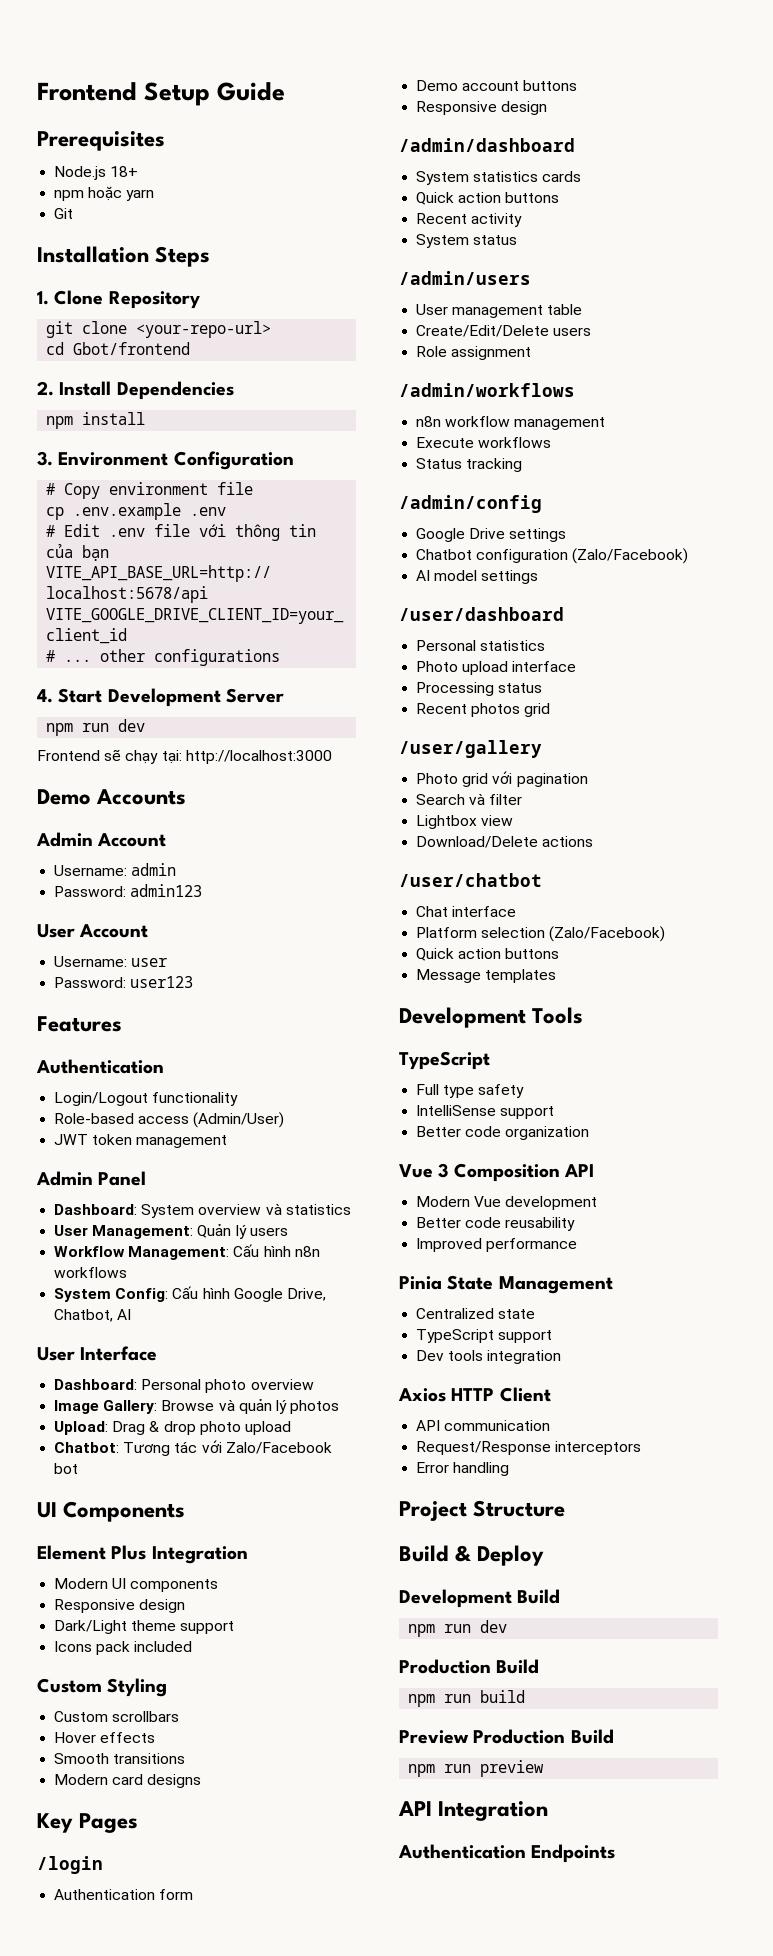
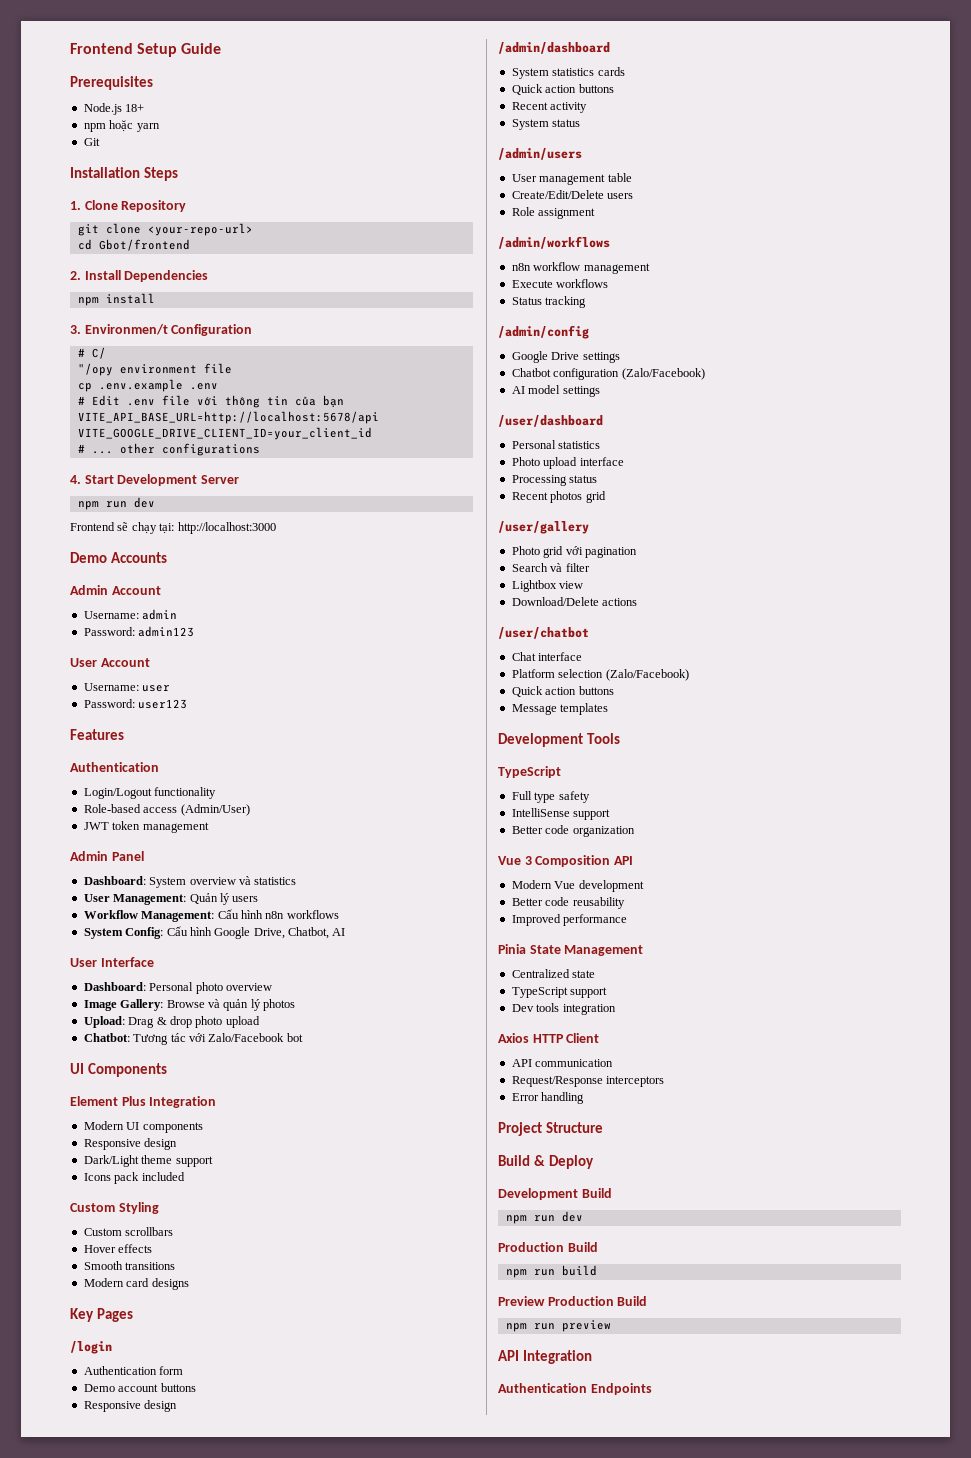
[58,452,169,466] Environment -> [84,324,168,335] Environmen/t
[64,483,101,499] Copy -> [91,347,106,359] [77,363,113,376] C/ // "/opy

